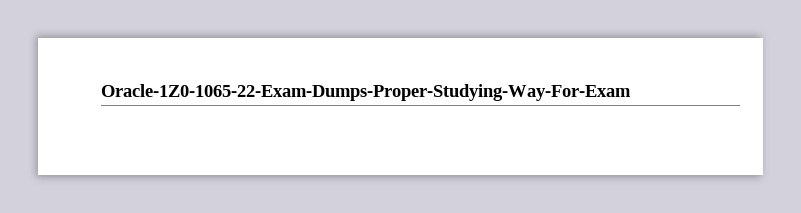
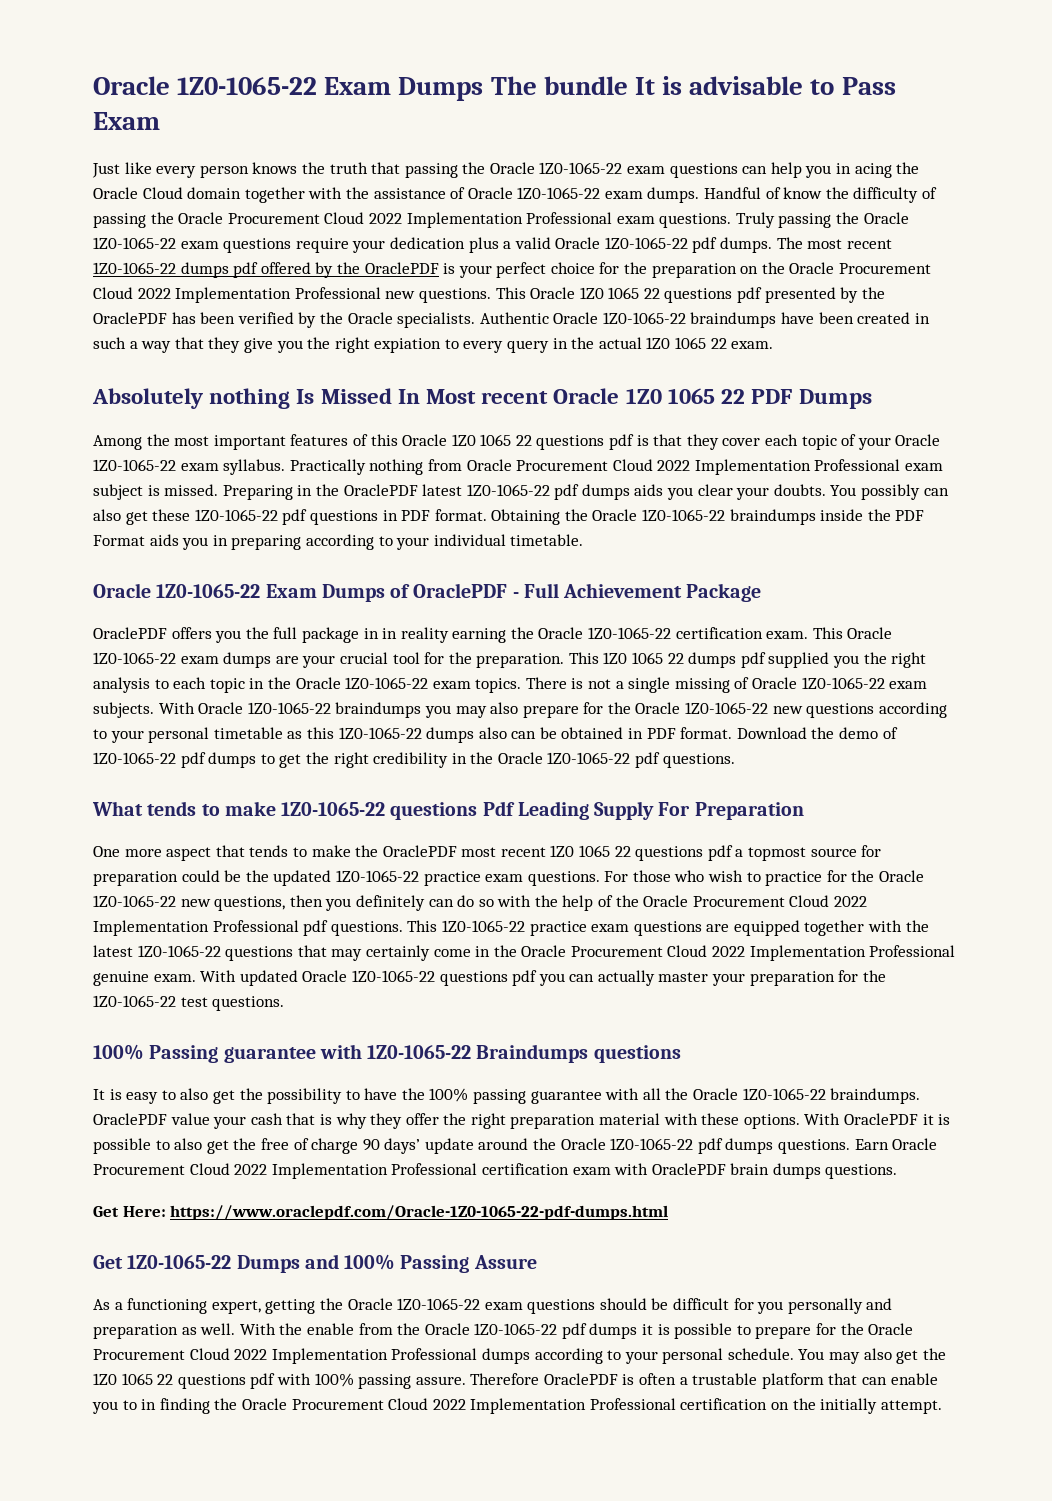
[101,84,631,101] Oracle-1Z0-1065-22-Exam-Dumps-Proper-Studying-Way-For-Exam -> [93,76,896,101] [93,112,160,130] [92,162,920,178] [93,187,938,203] [93,212,909,228] [93,237,892,253] [93,262,932,278] [93,287,885,303] [93,312,930,328] [93,337,774,353] [92,388,872,409] [93,434,941,450] [93,459,944,475] [93,484,949,500] [93,509,925,525] [93,534,584,550] [93,583,762,602] [93,627,893,643] [93,652,927,668] [93,677,928,693] [93,702,947,718] [93,727,898,743] [93,752,735,768] [92,801,804,820] [93,845,882,861] [93,870,925,886] [93,895,868,911] [93,920,929,936] [93,945,956,961] [93,970,886,986] [93,995,285,1011] [93,1044,681,1063] [93,1088,921,1104] [93,1113,951,1129] [93,1138,938,1154] [93,1163,898,1179] [93,1205,669,1220] [93,1254,537,1273] [93,1298,893,1314] [93,1323,914,1339] [93,1348,946,1364] [93,1373,938,1389] [92,1398,942,1414] Oracle 1Z0-1065-22 Exam Dumps The bundle It is advisable to Pass Exam // Just like every person knows the truth that passing the Oracle 1Z0-1065-22 exam questions can help you in acing the Oracle Cloud domain together with the assistance of Oracle 1Z0-1065-22 exam dumps. Handful of know the difficulty of passing the Oracle Procurement Cloud 2022 Implementation Professional exam questions. Truly passing the Oracle 1Z0-1065-22 exam questions require your dedication plus a valid Oracle 1Z0-1065-22 pdf dumps. The most recent 1Z0-1065-22 dumps pdf offered by the OraclePDF is your perfect choice for the preparation on the Oracle Procurement Cloud 2022 Implementation Professional new questions. This Oracle 1Z0 1065 22 questions pdf presented by the OraclePDF has been verified by the Oracle specialists. Authentic Oracle 1Z0-1065-22 braindumps have been created in such a way that they give you the right expiation to every query in the actual 1Z0 1065 22 exam. // Absolutely nothing Is Missed In Most recent Oracle 1Z0 1065 22 PDF Dumps // Among the most important features of this Oracle 1Z0 1065 22 questions pdf is that they cover each topic of your Oracle 1Z0-1065-22 exam syllabus. Practically nothing from Oracle Procurement Cloud 2022 Implementation Professional exam subject is missed. Preparing in the OraclePDF latest 1Z0-1065-22 pdf dumps aids you clear your doubts. You possibly can also get these 1Z0-1065-22 pdf questions in PDF format. Obtaining the Oracle 1Z0-1065-22 braindumps inside the PDF Format aids you in preparing according to your individual timetable. // Oracle 1Z0-1065-22 Exam Dumps of OraclePDF - Full Achievement Package // OraclePDF offers you the full package in in reality earning the Oracle 1Z0-1065-22 certification exam. This Oracle 1Z0-1065-22 exam dumps are your crucial tool for the preparation. This 1Z0 1065 22 dumps pdf supplied you the right analysis to each topic in the Oracle 1Z0-1065-22 exam topics. There is not a single missing of Oracle 1Z0-1065-22 exam subjects. With Oracle 1Z0-1065-22 braindumps you may also prepare for the Oracle 1Z0-1065-22 new questions according to your personal timetable as this 1Z0-1065-22 dumps also can be obtained in PDF format. Download the demo of 1Z0-1065-22 pdf dumps to get the right credibility in the Oracle 1Z0-1065-22 pdf questions. // What tends to make 1Z0-1065-22 questions Pdf Leading Supply For Preparation // One more aspect that tends to make the OraclePDF most recent 1Z0 1065 22 questions pdf a topmost source for preparation could be the updated 1Z0-1065-22 practice exam questions. For those who wish to practice for the Oracle 1Z0-1065-22 new questions, then you definitely can do so with the help of the Oracle Procurement Cloud 2022 Implementation Professional pdf questions. This 1Z0-1065-22 practice exam questions are equipped together with the latest 1Z0-1065-22 questions that may certainly come in the Oracle Procurement Cloud 2022 Implementation Professional genuine exam. With updated Oracle 1Z0-1065-22 questions pdf you can actually master your preparation for the 1Z0-1065-22 test questions. // 100% Passing guarantee with 1Z0-1065-22 Braindumps questions // It is easy to also get the possibility to have the 100% passing guarantee with all the Oracle 1Z0-1065-22 braindumps. OraclePDF value your cash that is why they offer the right preparation material with these options. With OraclePDF it is possible to also get the free of charge 90 days’ update around the Oracle 1Z0-1065-22 pdf dumps questions. Earn Oracle Procurement Cloud 2022 Implementation Professional certification exam with OraclePDF brain dumps questions. // Get Here: https://www.oraclepdf.com/Oracle-1Z0-1065-22-pdf-dumps.html // Get 1Z0-1065-22 Dumps and 100% Passing Assure // As a functioning expert, getting the Oracle 1Z0-1065-22 exam questions should be difficult for you personally and preparation as well. With the enable from the Oracle 1Z0-1065-22 pdf dumps it is possible to prepare for the Oracle Procurement Cloud 2022 Implementation Professional dumps according to your personal schedule. You may also get the 1Z0 1065 22 questions pdf with 100% passing assure. Therefore OraclePDF is often a trustable platform that can enable you to in finding the Oracle Procurement Cloud 2022 Implementation Professional certification on the initially attempt.

